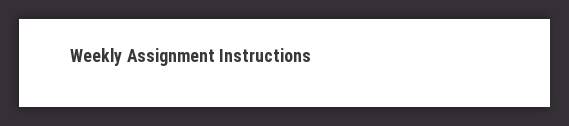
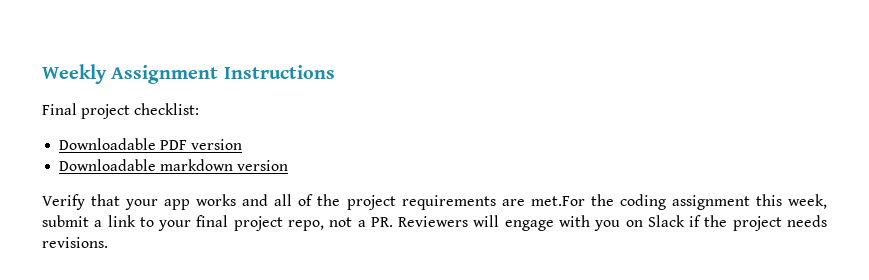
(312, 55) none -> [42,103,200,119] [59,138,243,150] [59,159,289,171] [42,194,827,210] [42,215,828,231] [42,237,108,248] // Final project checklist: // Downloadable PDF version // Downloadable markdown version // Verify that your app works and all of the project requirements are met.For the coding assignment this week, submit a link to your final project repo, not a PR. Reviewers will engage with you on Slack if the project needs revisions.

